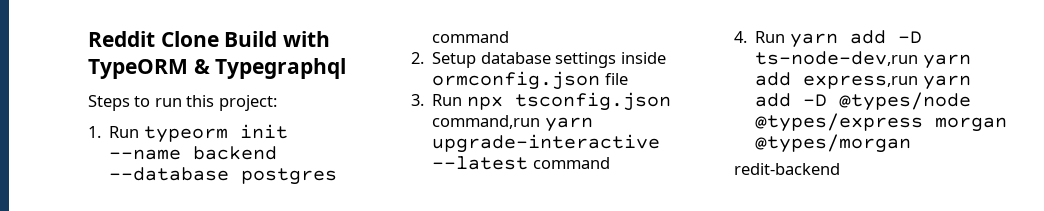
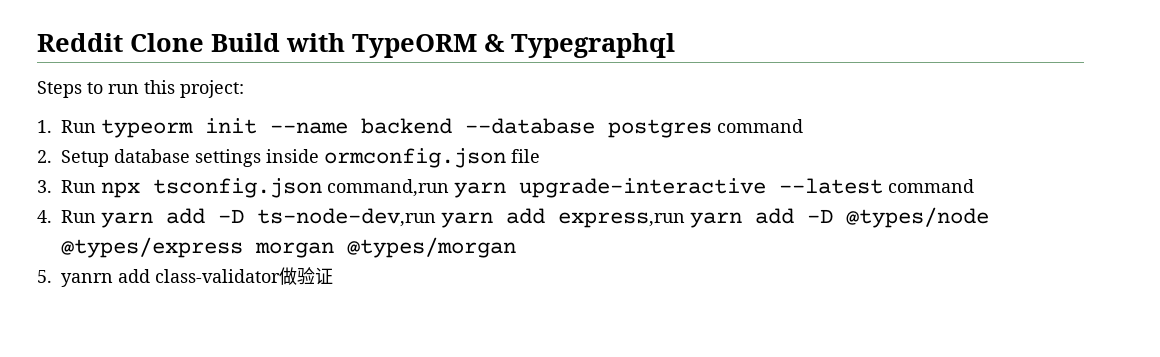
[734,163,840,175] redit-backend -> [37,267,333,287] 5. yanrn add class-validator做验证

